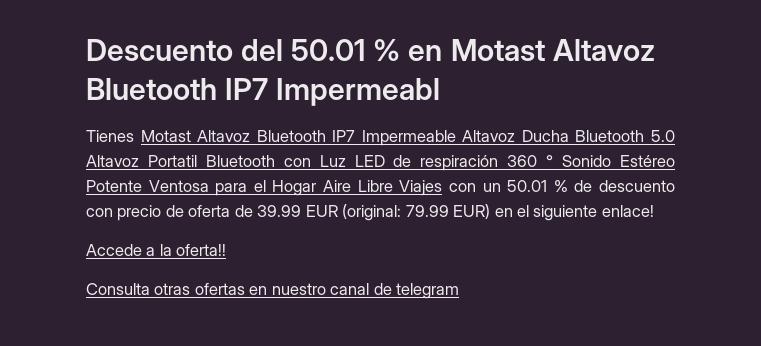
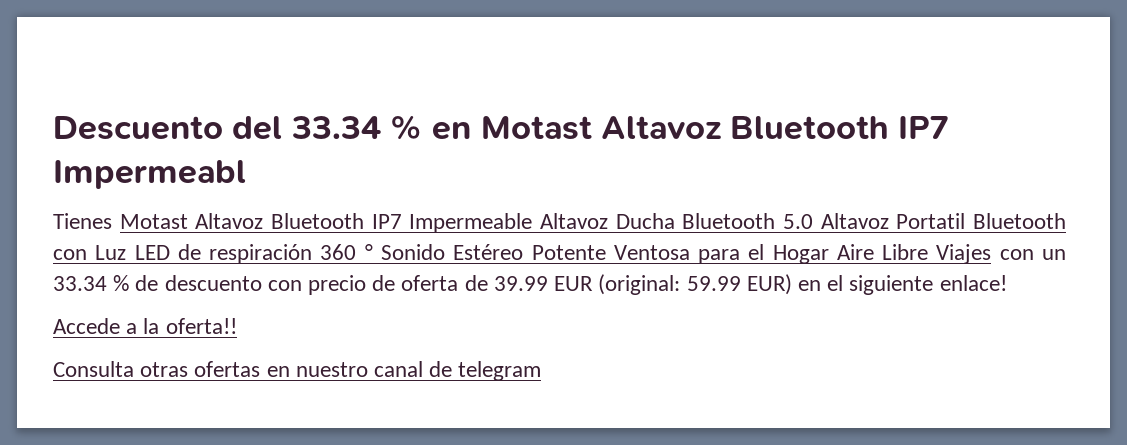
[291,39,366,61] 50.01 -> [290,116,381,139] 33.34
[507,180,548,192] 50.01 -> [53,276,107,291] 33.34
[405,205,449,217] 79.99 -> [686,276,741,291] 59.99

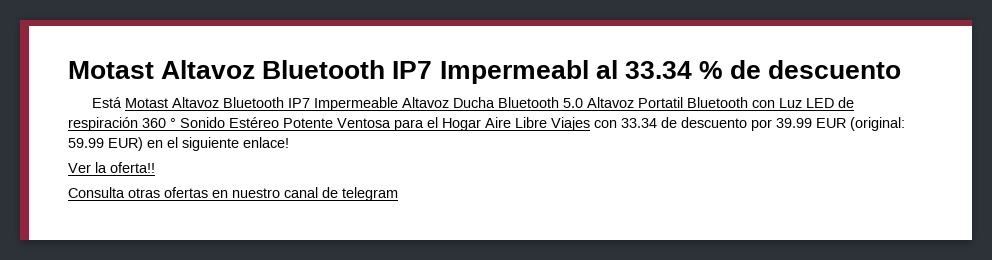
[53,115,472,140] Descuento del 33.34 % en -> (68, 70) none
[53,213,112,229] // Tienes -> [595,60,902,79] [91,97,122,108] al 33.34 % de descuento // Está
[1042,249,1067,260] [53,275,488,295] un 33.34 % de descuento con precio de oferta de -> [621,117,772,131] 33.34 de descuento por
[53,318,138,334] Accede a -> [68,163,91,173] Ver

